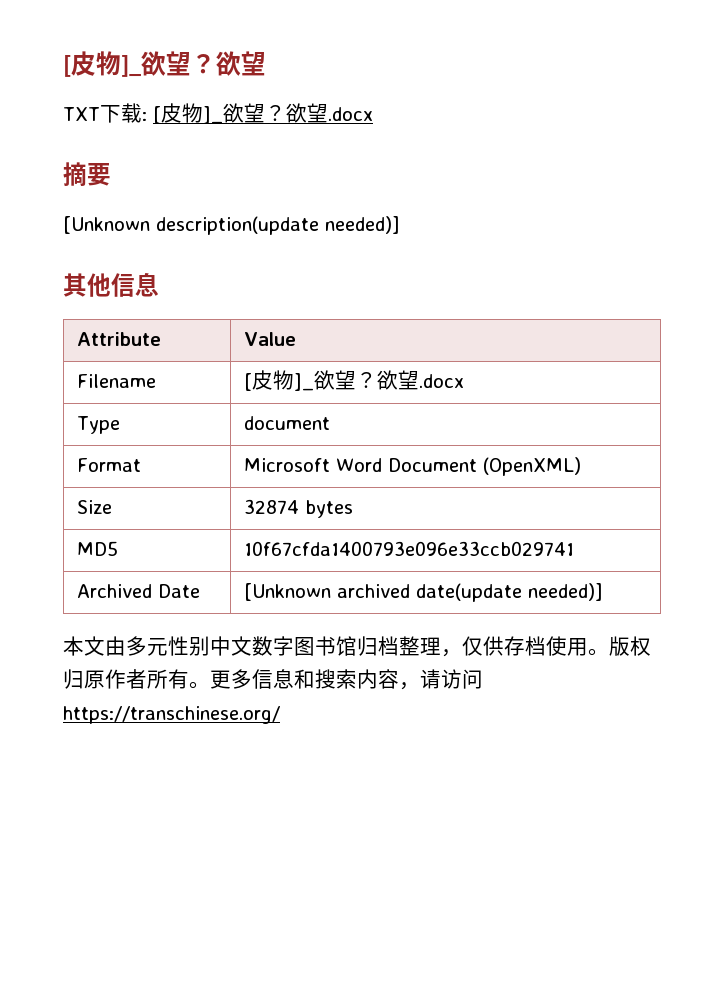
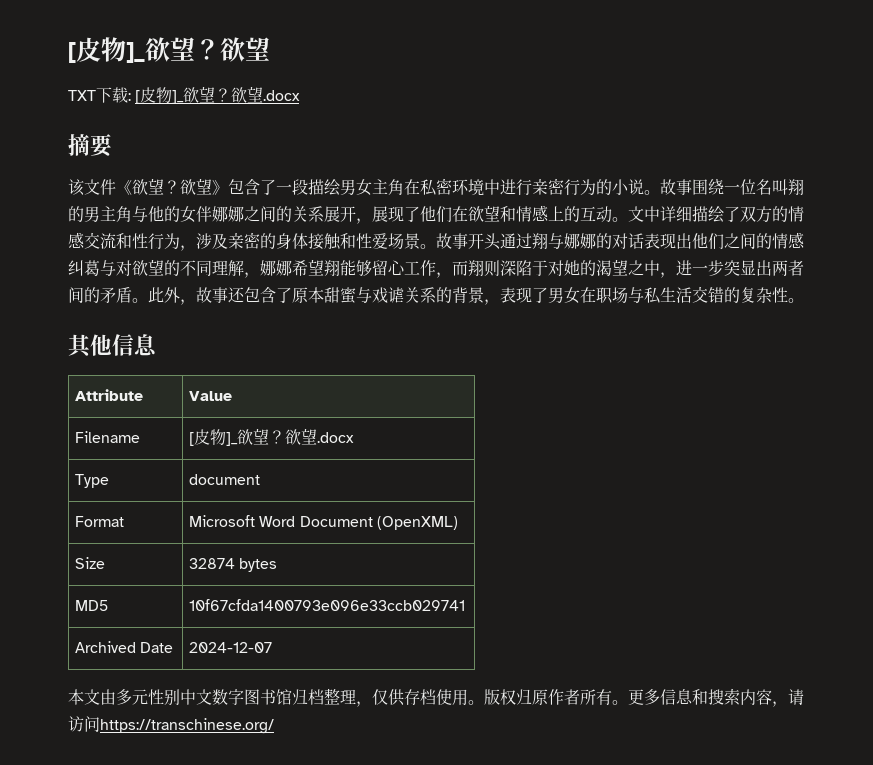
[63,216,400,235] [Unknown description(update needed)] -> [68,178,804,196] [68,205,804,224] [68,232,805,251] [68,259,804,278] [68,286,804,305] 该文件《欲望？欲望》包含了一段描绘男女主角在私密环境中进行亲密行为的小说。故事围绕一位名叫翔的男主角与他的女伴娜娜之间的关系展开，展现了他们在欲望和情感上的互动。文中详细描绘了双方的情感交流和性行为，涉及亲密的身体接触和性爱场景。故事开头通过翔与娜娜的对话表现出他们之间的情感纠葛与对欲望的不同理解，娜娜希望翔能够留心工作，而翔则深陷于对她的渴望之中，进一步突显出两者间的矛盾。此外，故事还包含了原本甜蜜与戏谑关系的背景，表现了男女在职场与私生活交错的复杂性。
[243,583,603,602] [Unknown archived date(update needed)] -> [189,642,273,653] 2024-12-07

